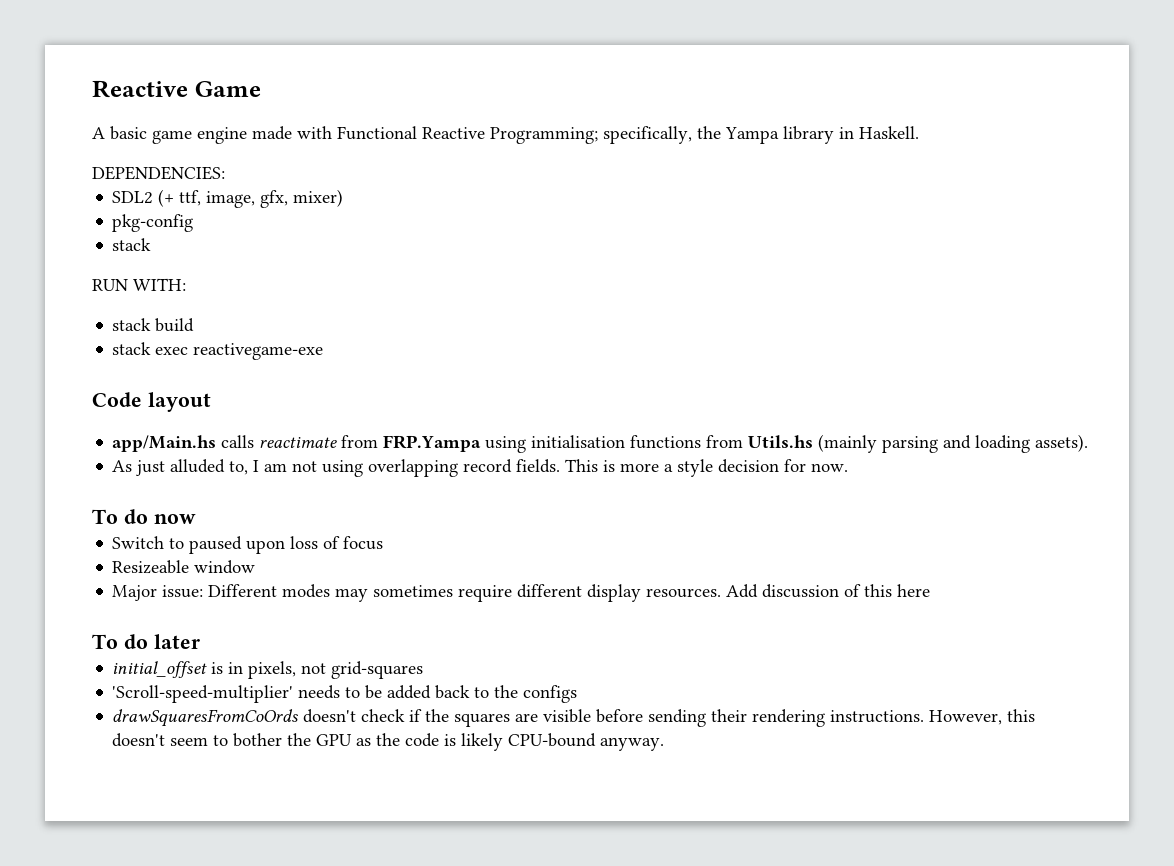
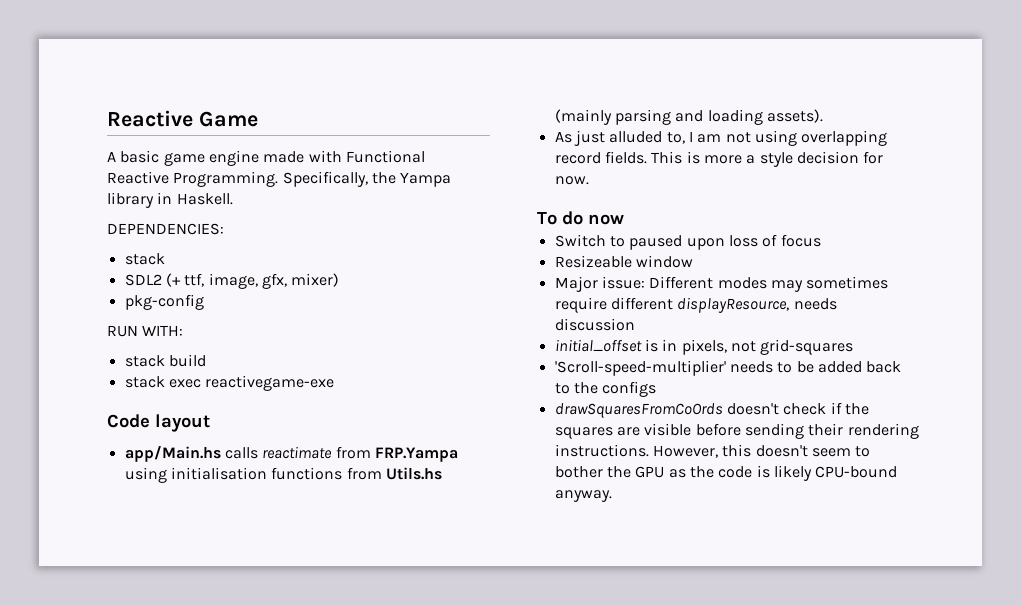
[490,126,692,144] Programming; specifically, -> [173,171,368,187] Programming. Specifically,
(225, 173) none -> [124,253,165,265] // stack
[112,238,152,251] // stack -> (204, 302) none
[587,584,931,602] [92,634,200,649] display resources. Add discussion of this here // To do later -> [677,297,837,313] [554,318,635,331] displayResource, needs discussion

